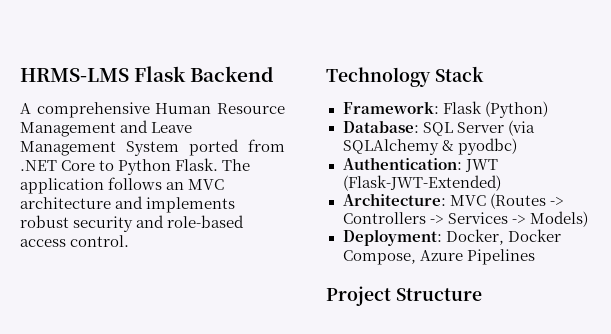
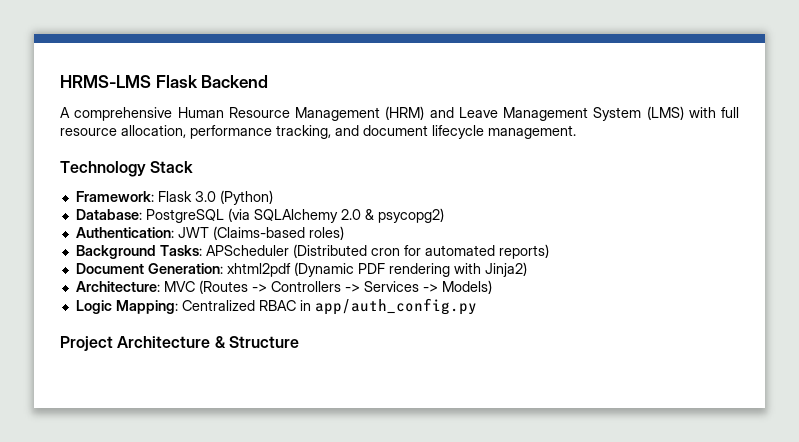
(116, 129) none -> [385,106,425,120] (HRM)
[189,139,285,156] [20,158,251,175] [20,177,225,194] [20,196,236,213] [20,215,245,232] [20,235,130,247] ported from .NET Core to Python Flask. The application follows an MVC architecture and implements robust security and role-based access control. -> [646,106,739,120] [60,125,576,139] (LMS) with full resource allocation, performance tracking, and document lifecycle management.
(482, 107) none -> [194,191,216,202] 3.0
[422,120,535,136] [342,138,517,155] [342,157,498,172] [342,175,501,191] SQL Server (via SQLAlchemy & pyodbc) // Authentication: JWT (Flask-JWT-Extended) -> [145,208,444,223] [75,226,344,240] [75,244,549,259] [75,262,527,277] PostgreSQL (via SQLAlchemy 2.0 & psycopg2) // Authentication: JWT (Claims-based roles) // Background Tasks: APScheduler (Distributed cron for automated reports) // Document Generation: xhtml2pdf (Dynamic PDF rendering with Jinja2)
[342,229,561,246] [342,249,535,265] Deployment: Docker, Docker Compose, Azure Pipelines -> [75,298,477,315] Logic Mapping: Centralized RBAC in app/auth_config.py
(391, 296) none -> [117,336,226,348] Architecture &

